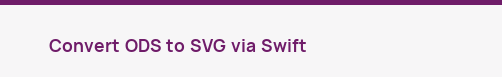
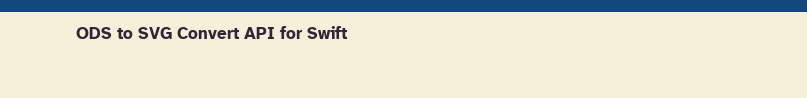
[49,39,120,52] Convert -> (76, 33) none
[230,39,256,52] via -> [177,26,303,39] Convert API for

